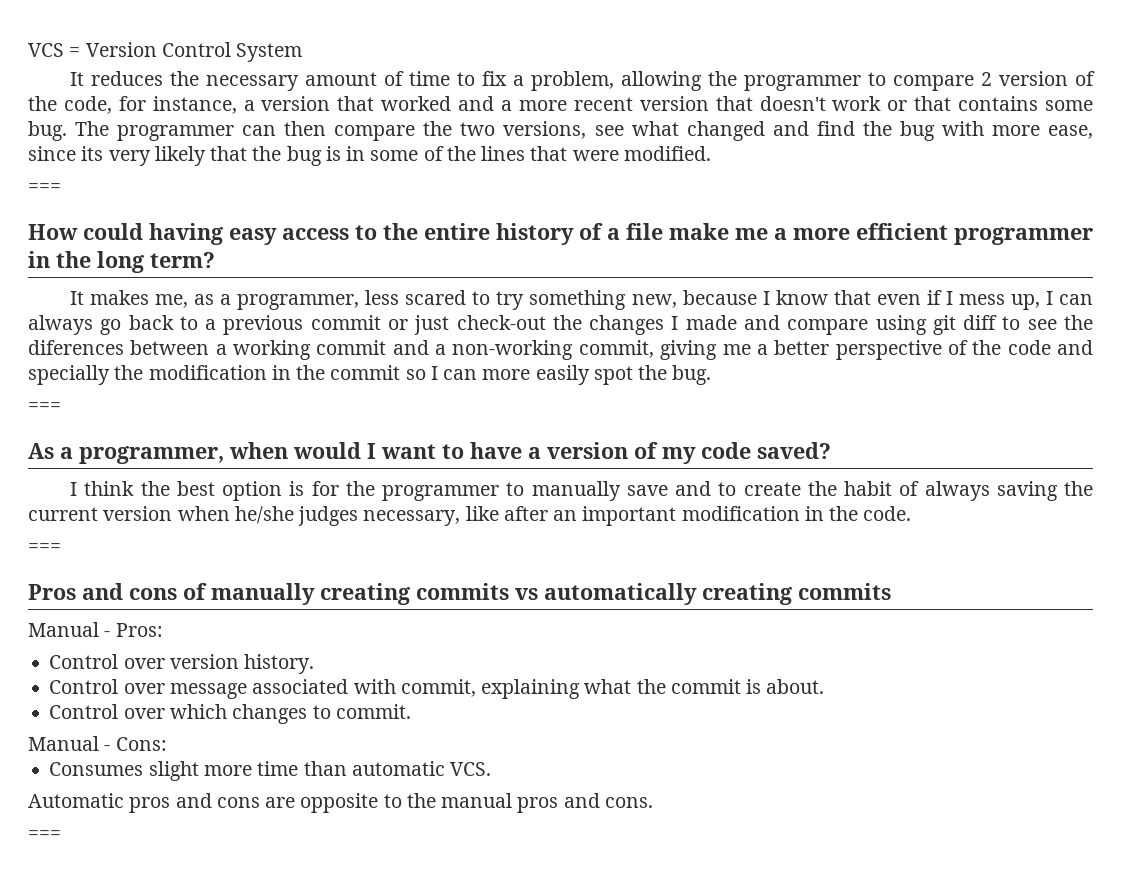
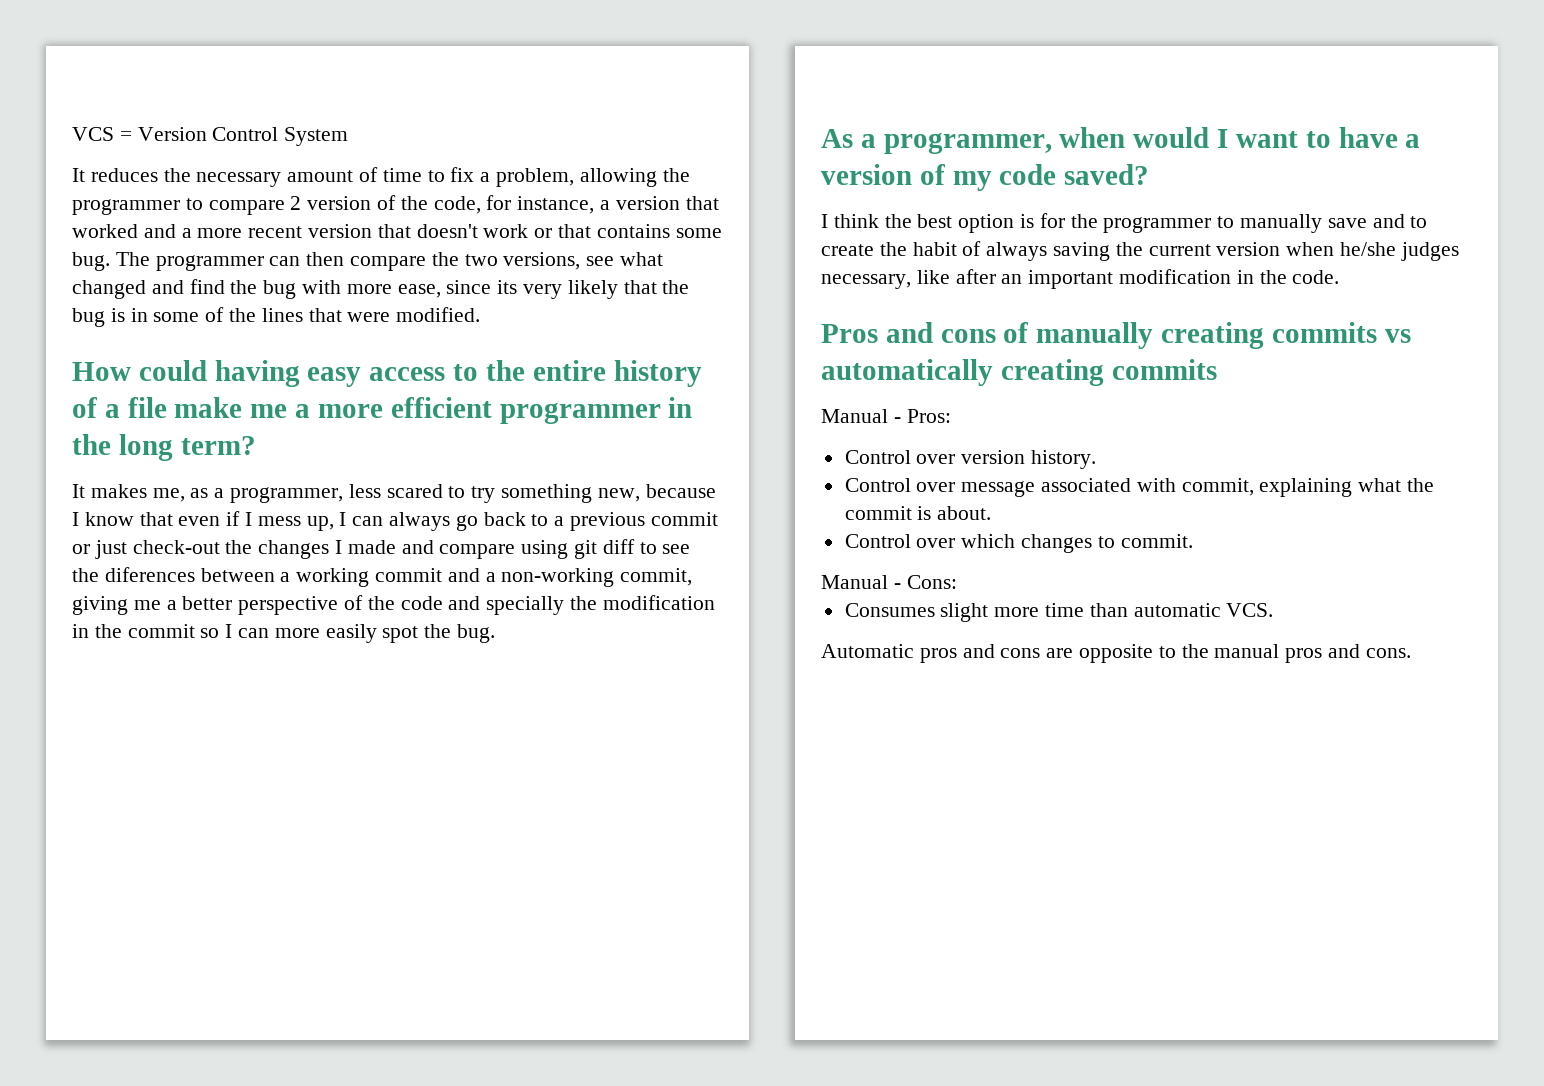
[28,183,61,193] // === -> (481, 314) none
[28,402,61,412] // === -> (496, 633) none
[28,543,61,553] // === -> (1340, 277) none
[28,830,61,840] // === -> (1411, 653) none

